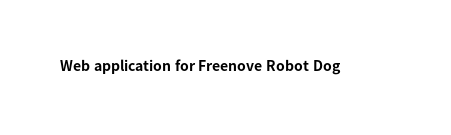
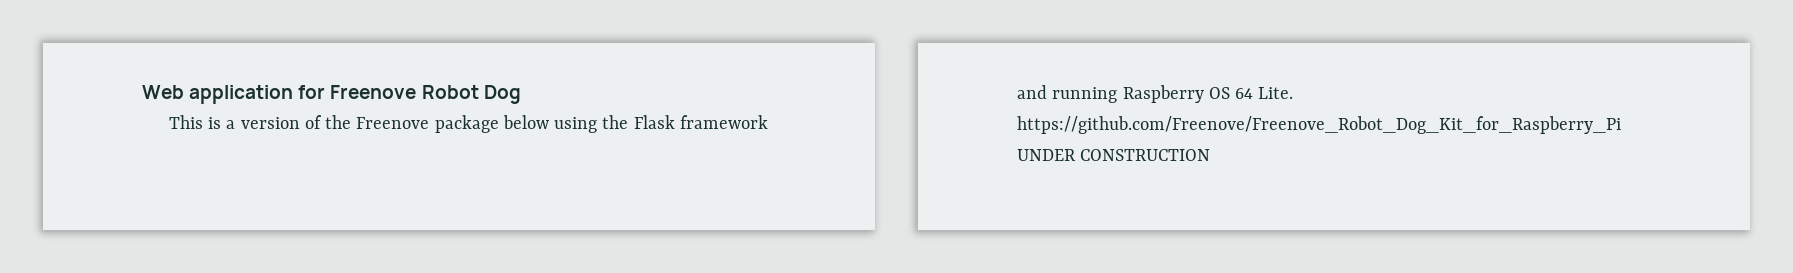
(341, 67) none -> [168,115,768,133] [1017,85,1294,103] [1017,116,1621,134] [1017,149,1211,161] // This is a version of the Freenove package below using the Flask framework and running Raspberry OS 64 Lite. // https://github.com/Freenove/Freenove_Robot_Dog_Kit_for_Raspberry_Pi // UNDER CONSTRUCTION

